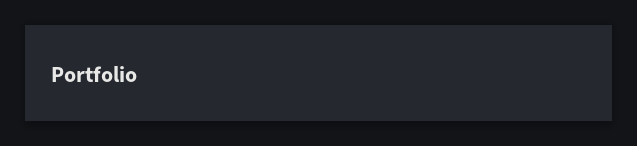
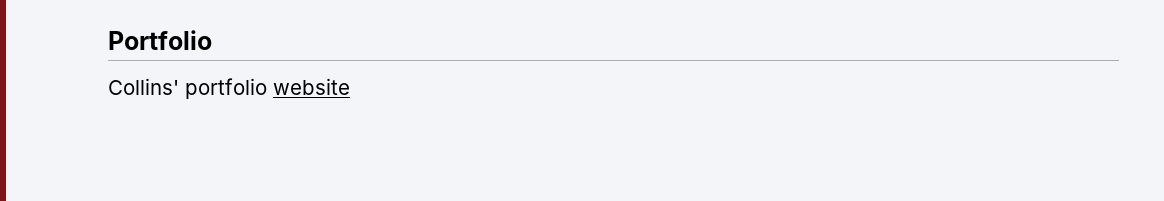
(137, 74) none -> [108,78,350,99] // Collins' portfolio website

